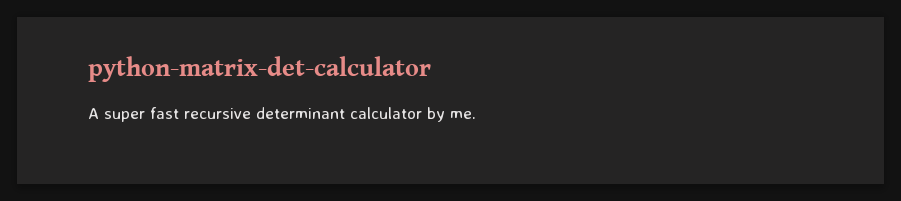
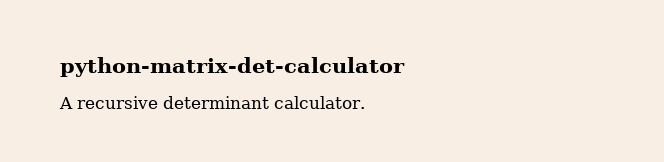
[104,107,476,122] super fast recursive determinant calculator by me. -> [77,96,365,109] recursive determinant calculator.

